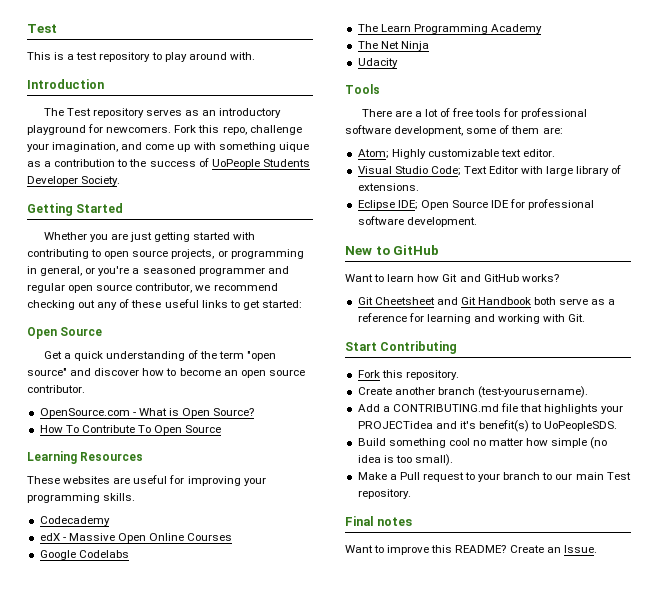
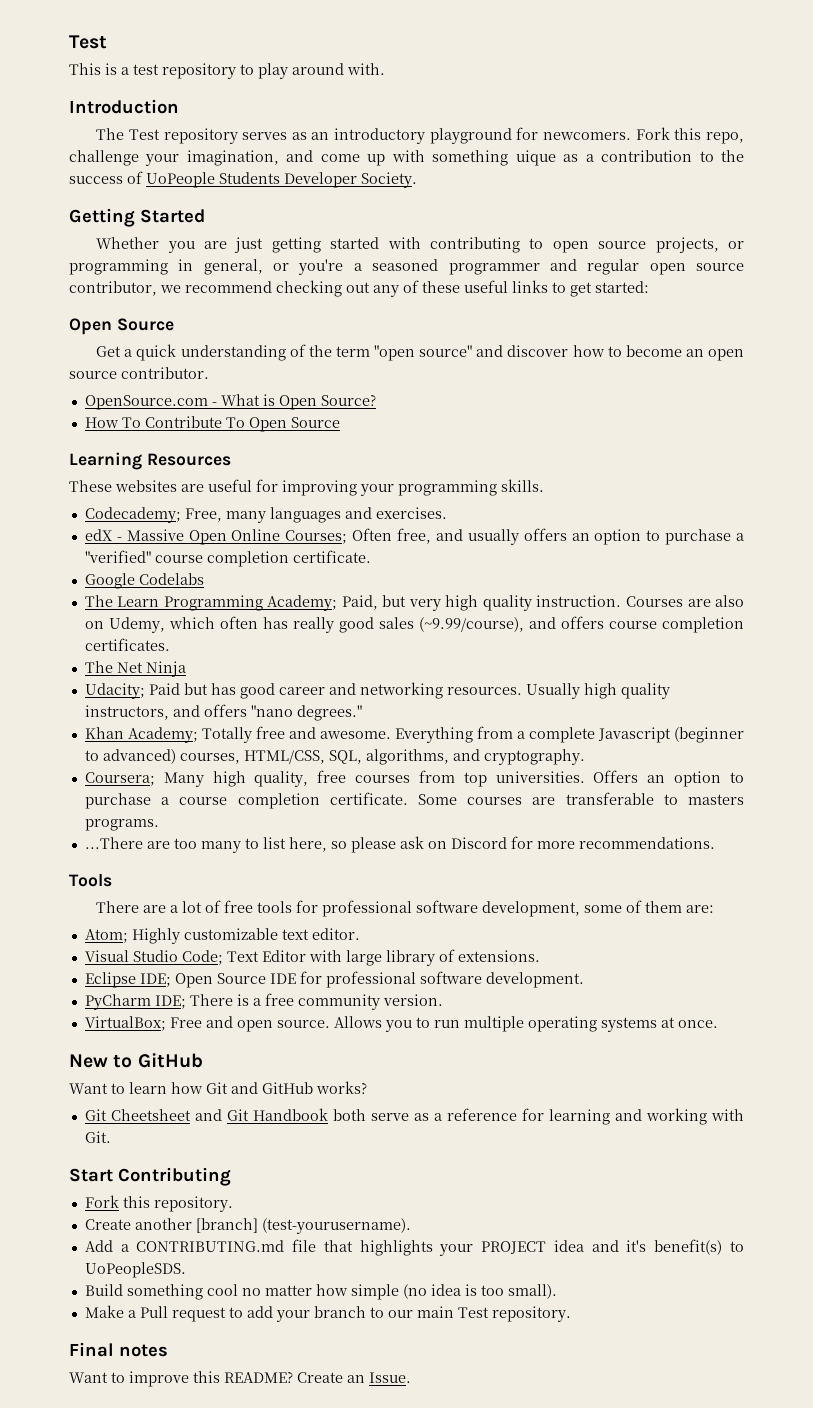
[39,516,110,526] Codecademy -> [84,507,447,523] Codecademy; Free, many languages and exercises.
[187,533,233,541] Courses -> [285,528,744,545] [84,550,371,567] Courses; Often free, and usually offers an option to purchase a "verified" course completion certificate.
[490,24,542,34] [357,41,429,51] [357,58,398,68] Academy // The Net Ninja // Udacity -> [267,595,744,611] [84,616,744,633] [84,638,170,651] [84,661,186,677] [84,682,670,699] [84,704,362,721] [84,726,744,743] [84,749,585,765] [84,770,744,787] [84,792,744,809] [84,819,159,831] [84,836,715,853] Academy; Paid, but very high quality instruction. Courses are also on Udemy, which often has really good sales (~9.99/course), and offers course completion certificates. // The Net Ninja // Udacity; Paid but has good career and networking resources. Usually high quality instructors, and offers "nano degrees." // Khan Academy; Totally free and awesome. Everything from a complete Javascript (beginner to advanced) courses, HTML/CSS, SQL, algorithms, and cryptography. // Coursera; Many high quality, free courses from top universities. Offers an option to purchase a course completion certificate. Some courses are transferable to masters programs. // ...There are too many to list here, so please ask on Discord for more recommendations.
(477, 222) none -> [84,993,443,1010] [84,1016,718,1032] // PyCharm IDE; There is a free community version. // VirtualBox; Free and open source. Allows you to run multiple operating systems at once.
[437,387,475,395] branch -> [195,1218,258,1233] [branch]
[357,421,433,429] PROJECTidea -> [481,1240,584,1254] PROJECT idea
(476, 476) none -> [246,1306,273,1318] add

